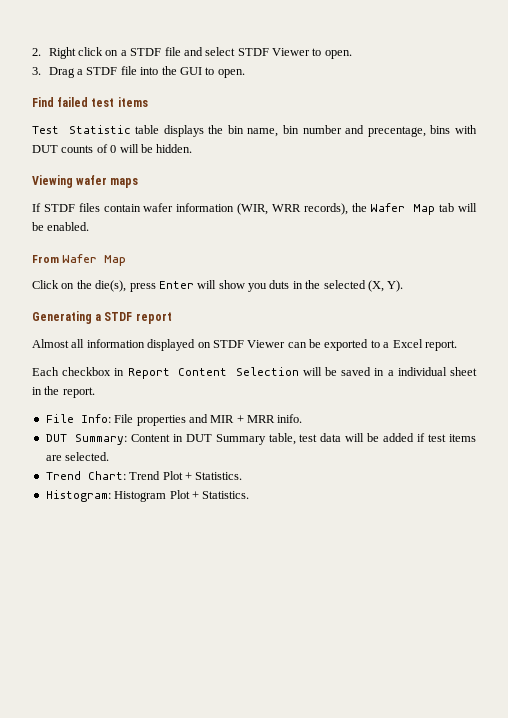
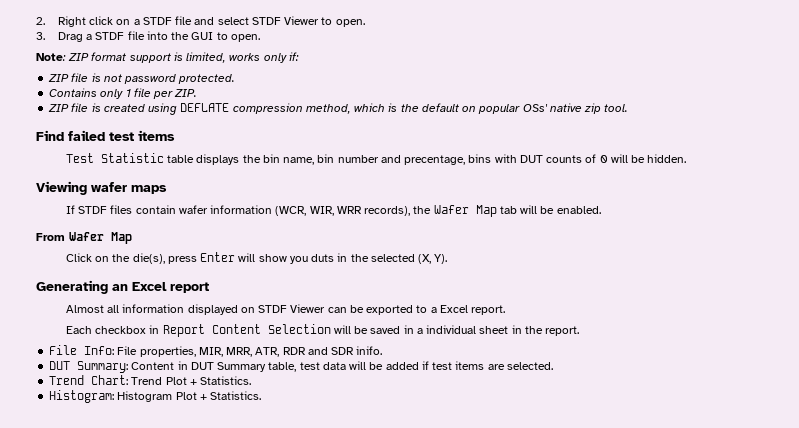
(245, 73) none -> [36,52,299,63] [48,73,236,84] [49,88,198,99] [48,103,629,115] // Note: ZIP format support is limited, works only if: // ZIP file is not password protected. // Contains only 1 file per ZIP. // ZIP file is created using DEFLATE compression method, which is the default on popular OSs' native zip tool.
[237,203,269,215] (WIR, -> [275,206,334,216] (WCR, WIR,
[95,312,133,321] a STDF -> [112,282,167,291] an Excel
[136,414,275,426] properties and MIR + MRR -> [139,346,355,357] properties, MIR, MRR, ATR, RDR and SDR

